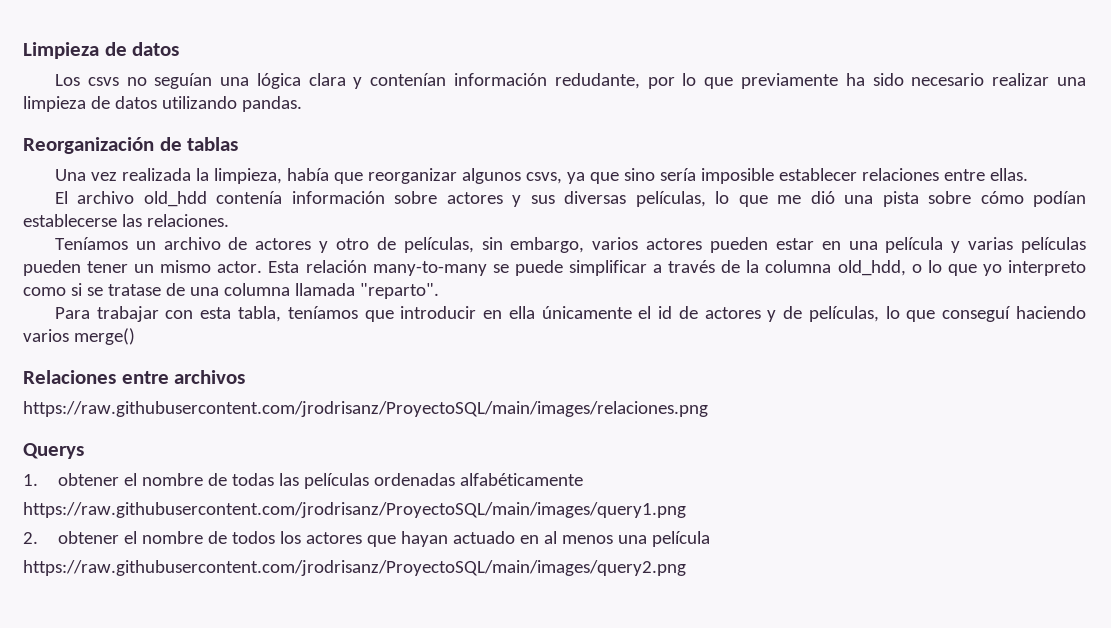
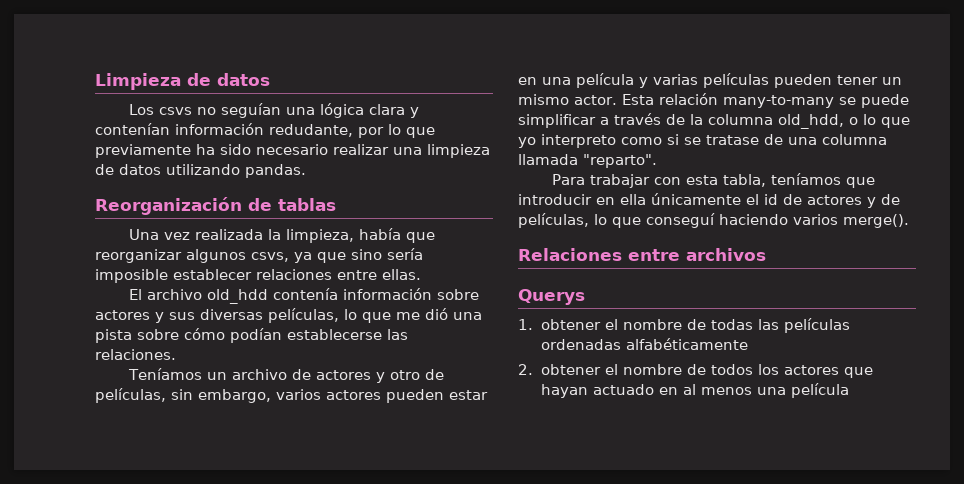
[73,328,135,345] merge() -> [843,214,909,228] merge().
[23,401,708,417] // https://raw.githubusercontent.com/jrodrisanz/ProyectoSQL/main/images/relaciones.png -> (766, 254) none
[23,502,686,518] // https://raw.githubusercontent.com/jrodrisanz/ProyectoSQL/main/images/query1.png -> (748, 344) none
[23,560,686,576] // https://raw.githubusercontent.com/jrodrisanz/ProyectoSQL/main/images/query2.png -> (849, 390) none

